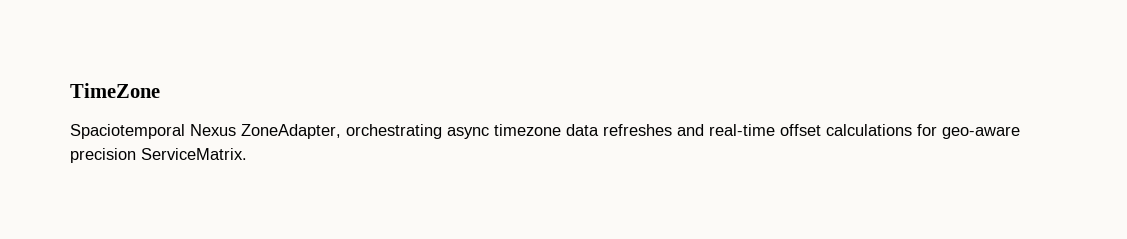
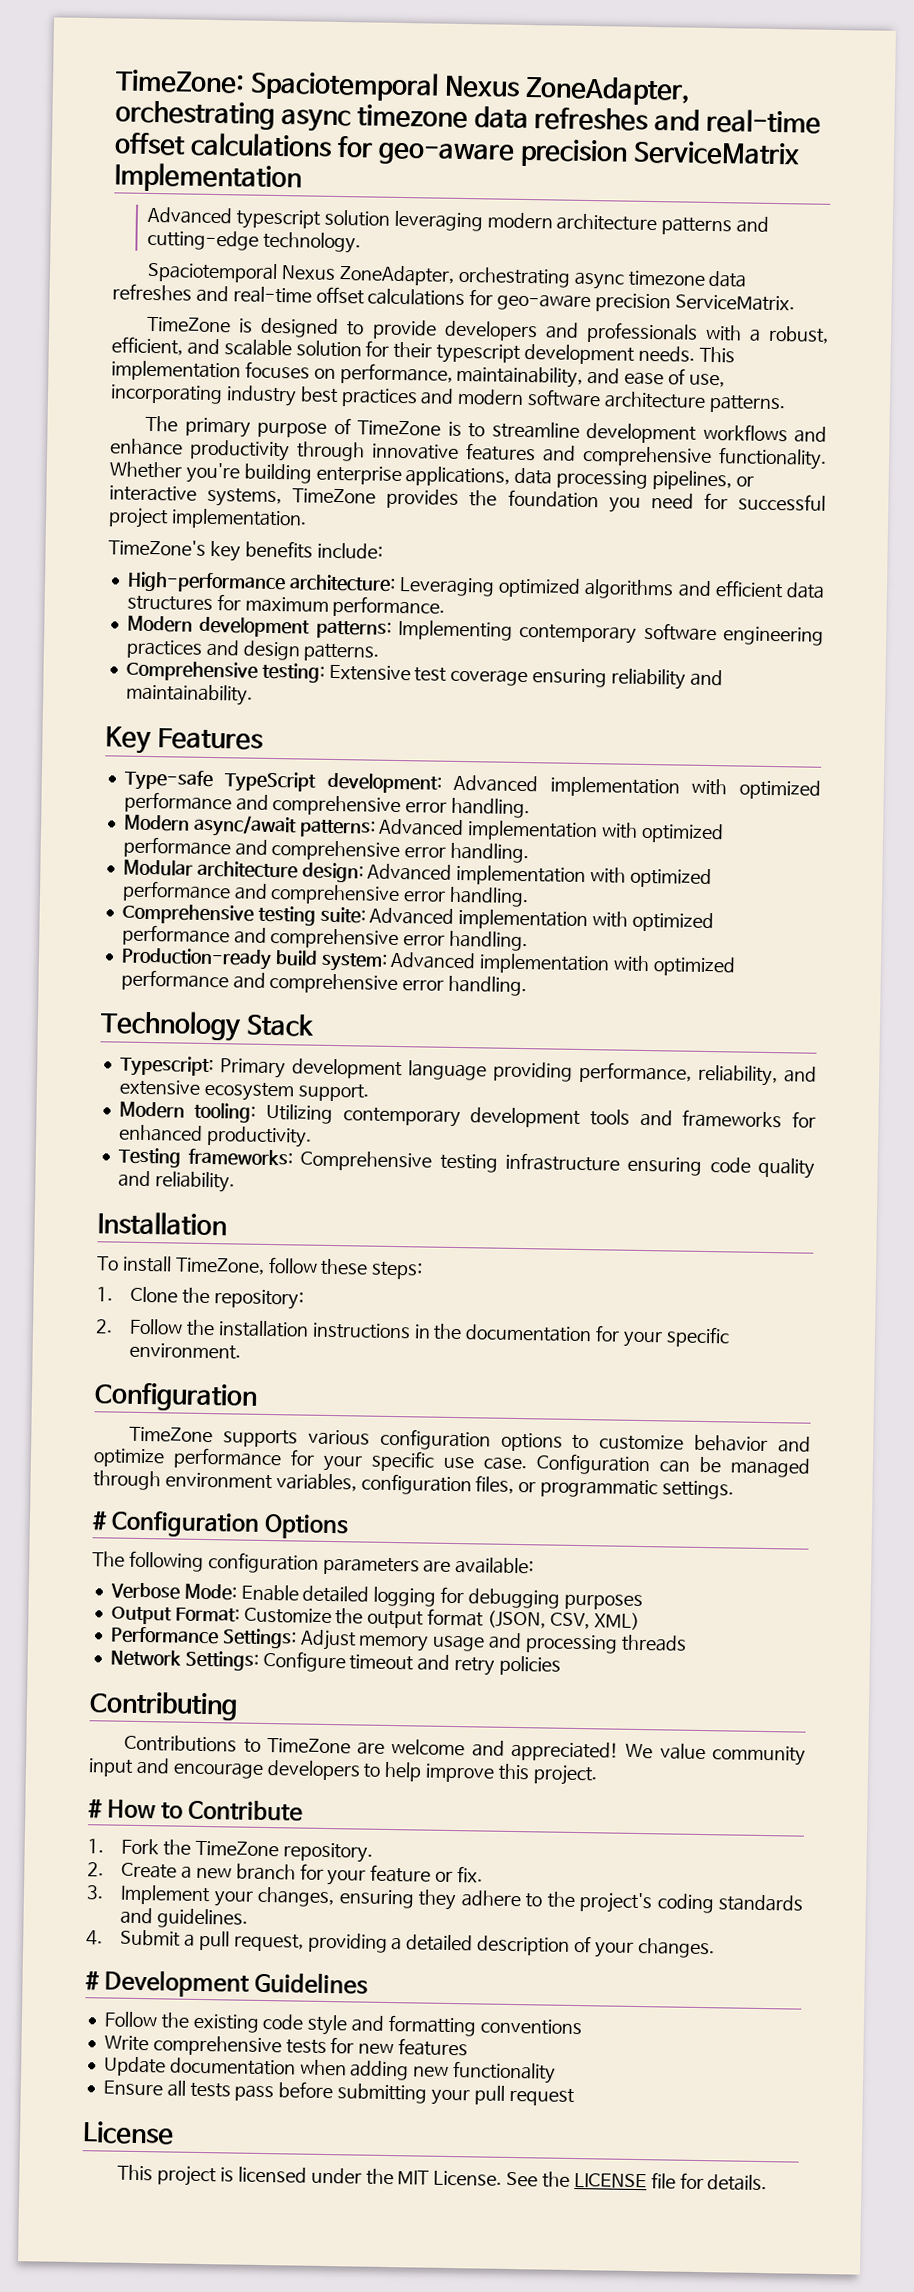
[70,83,160,98] TimeZone -> [115,69,691,106] [115,100,822,134] [114,132,801,168] [114,162,302,194] [147,206,770,236] [147,229,361,254] TimeZone: Spaciotemporal Nexus ZoneAdapter, orchestrating async timezone data refreshes and real-time offset calculations for geo-aware precision ServiceMatrix Implementation // Advanced typescript solution leveraging modern architecture patterns and cutting-edge technology.
(247, 154) none -> [147,316,829,344] [111,336,735,365] [111,360,725,388] [110,384,786,414] [145,415,828,444] [110,438,827,470] [109,461,754,491] [109,485,826,513] [108,507,307,530] [108,539,383,562] [126,571,826,600] [126,594,446,618] [126,615,824,646] [125,639,381,662] [125,660,723,690] [125,683,253,706] [105,726,263,755] [123,769,821,800] [123,791,531,819] [123,814,724,844] [122,836,530,864] [122,859,712,889] [121,880,530,908] [121,903,714,933] [121,924,529,952] [120,947,736,977] [120,969,528,997] [100,1010,315,1042] [119,1055,818,1087] [118,1079,369,1102] [118,1101,816,1129] [118,1124,312,1148] [117,1147,815,1179] [117,1170,235,1193] [97,1211,227,1236] [96,1255,424,1280] [96,1286,304,1310] [95,1318,730,1348] [129,1342,242,1360] [94,1382,258,1412] [129,1426,812,1453] [93,1447,812,1478] [93,1470,735,1500] [92,1510,350,1540] [92,1550,535,1576] [109,1582,643,1611] [110,1606,640,1630] [109,1626,687,1654] [109,1649,561,1676] [89,1691,238,1721] [124,1734,807,1766] [88,1757,598,1786] [88,1799,304,1822] [87,1838,373,1863] [87,1862,483,1886] [86,1884,805,1914] [120,1907,248,1929] [86,1929,715,1959] [85,1969,369,1998] [103,2011,582,2037] [103,2035,469,2057] [103,2056,557,2084] [102,2080,575,2107] [82,2121,174,2145] [117,2164,768,2192] // TimeZone is designed to provide developers and professionals with a robust, efficient, and scalable solution for their typescript development needs. This implementation focuses on performance, maintainability, and ease of use, incorporating industry best practices and modern software architecture patterns. // The primary purpose of TimeZone is to streamline development workflows and enhance productivity through innovative features and comprehensive functionality. Whether you're building enterprise applications, data processing pipelines, or interactive systems, TimeZone provides the foundation you need for successful project implementation. // TimeZone's key benefits include: // High-performance architecture: Leveraging optimized algorithms and efficient data structures for maximum performance. // Modern development patterns: Implementing contemporary software engineering practices and design patterns. // Comprehensive testing: Extensive test coverage ensuring reliability and maintainability. // Key Features // Type-safe TypeScript development: Advanced implementation with optimized performance and comprehensive error handling. // Modern async/await patterns: Advanced implementation with optimized performance and comprehensive error handling. // Modular architecture design: Advanced implementation with optimized performance and comprehensive error handling. // Comprehensive testing suite: Advanced implementation with optimized performance and comprehensive error handling. // Production-ready build system: Advanced implementation with optimized performance and comprehensive error handling. // Technology Stack // Typescript: Primary development language providing performance, reliability, and extensive ecosystem support. // Modern tooling: Utilizing contemporary development tools and frameworks for enhanced productivity. // Testing frameworks: Comprehensive testing infrastructure ensuring code quality and reliability. // Installation // To install TimeZone, follow these steps: // 1. Clone the repository: // 2. Follow the installation instructions in the documentation for your specific environment. // Configuration // TimeZone supports various configuration options to customize behavior and optimize performance for your specific use case. Configuration can be managed through environment variables, configuration files, or programmatic settings. // # Configuration Options // The following configuration parameters are available: // Verbose Mode: Enable detailed logging for debugging purposes // Output Format: Customize the output format (JSON, CSV, XML) // Performance Settings: Adjust memory usage and processing threads // Network Settings: Configure timeout and retry policies // Contributing // Contributions to TimeZone are welcome and appreciated! We value community input and encourage developers to help improve this project. // # How to Contribute // 1. Fork the TimeZone repository. // 2. Create a new branch for your feature or fix. // 3. Implement your changes, ensuring they adhere to the project's coding standards and guidelines. // 4. Submit a pull request, providing a detailed description of your changes. // # Development Guidelines // Follow the existing code style and formatting conventions // Write comprehensive tests for new features // Update documentation when adding new functionality // Ensure all tests pass before submitting your pull request // License // This project is licensed under the MIT License. See the LICENSE file for details.

